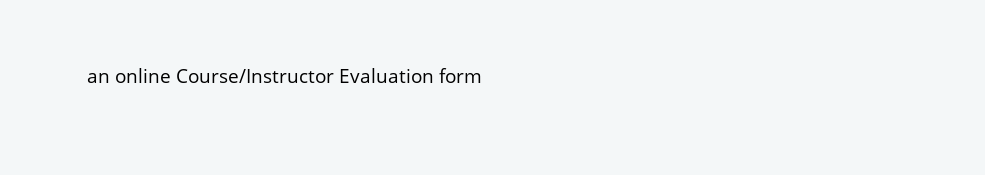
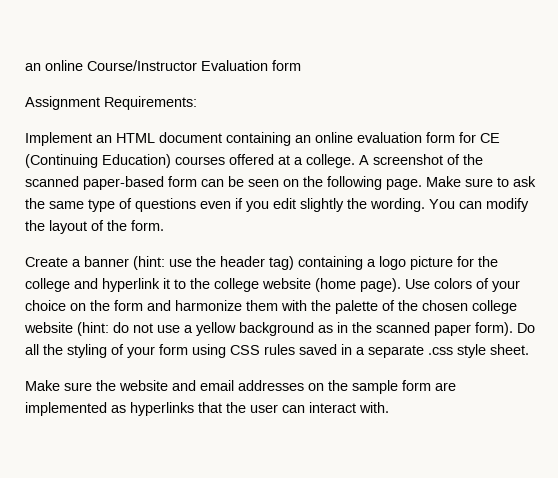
(482, 75) none -> [25,96,197,110] [25,132,500,146] [25,154,483,168] [25,176,536,190] [25,198,529,212] [25,220,164,234] [25,256,498,270] [25,278,520,292] [25,300,517,314] [24,322,535,336] [25,344,529,358] [25,380,456,394] [25,402,389,416] // Assignment Requirements: // Implement an HTML document containing an online evaluation form for CE (Continuing Education) courses offered at a college. A screenshot of the scanned paper-based form can be seen on the following page. Make sure to ask the same type of questions even if you edit slightly the wording. You can modify the layout of the form. // Create a banner (hint: use the header tag) containing a logo picture for the college and hyperlink it to the college website (home page). Use colors of your choice on the form and harmonize them with the palette of the chosen college website (hint: do not use a yellow background as in the scanned paper form). Do all the styling of your form using CSS rules saved in a separate .css style sheet. // Make sure the website and email addresses on the sample form are implemented as hyperlinks that the user can interact with.

